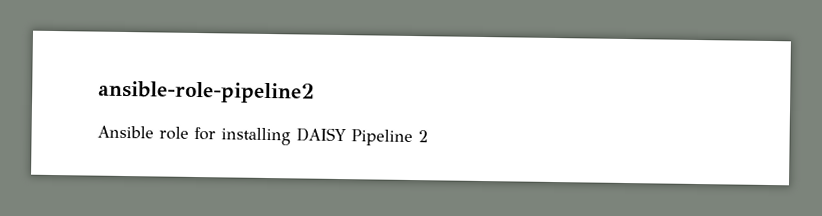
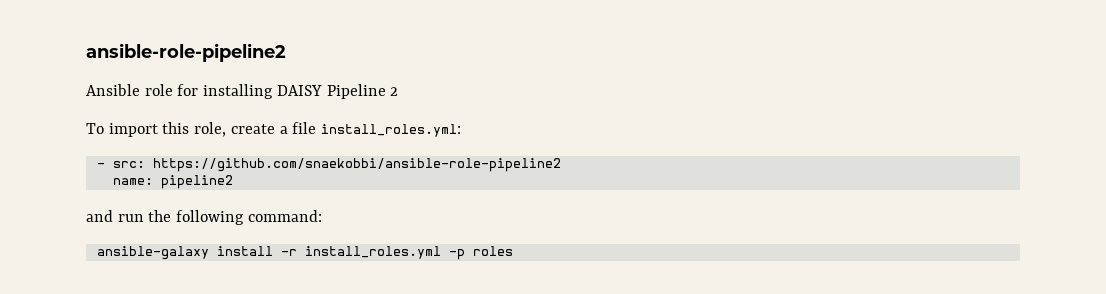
(428, 136) none -> [86,122,462,137] [96,158,561,172] [112,175,233,189] [86,210,322,225] [96,246,513,260] // To import this role, create a file install_roles.yml: // - src: https://github.com/snaekobbi/ansible-role-pipeline2 // name: pipeline2 // and run the following command: // ansible-galaxy install -r install_roles.yml -p roles

